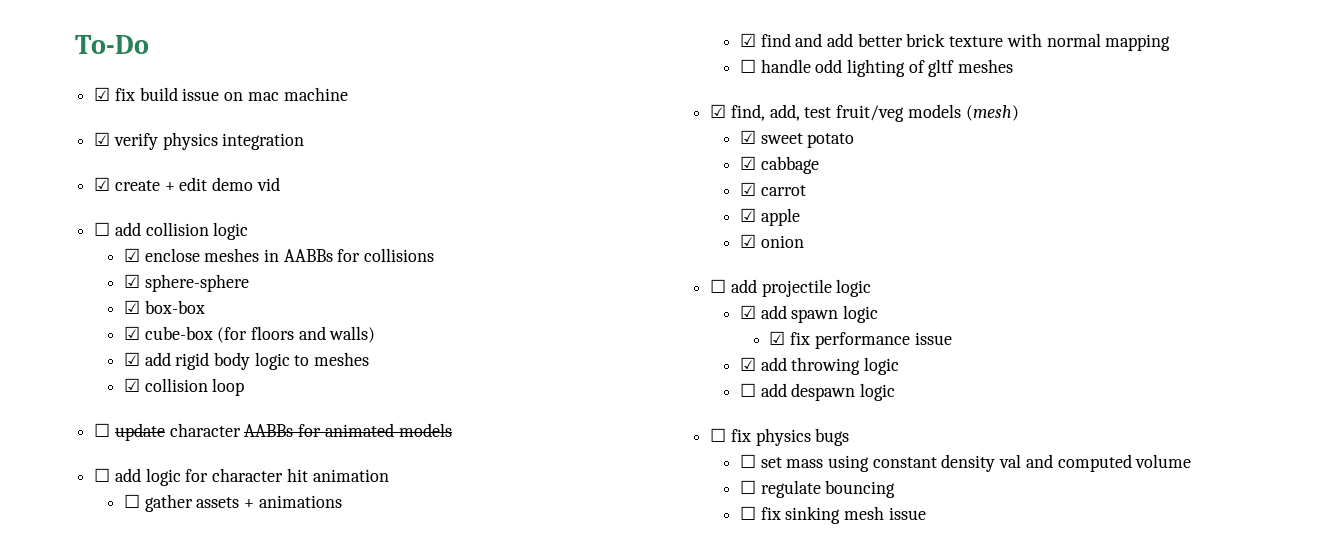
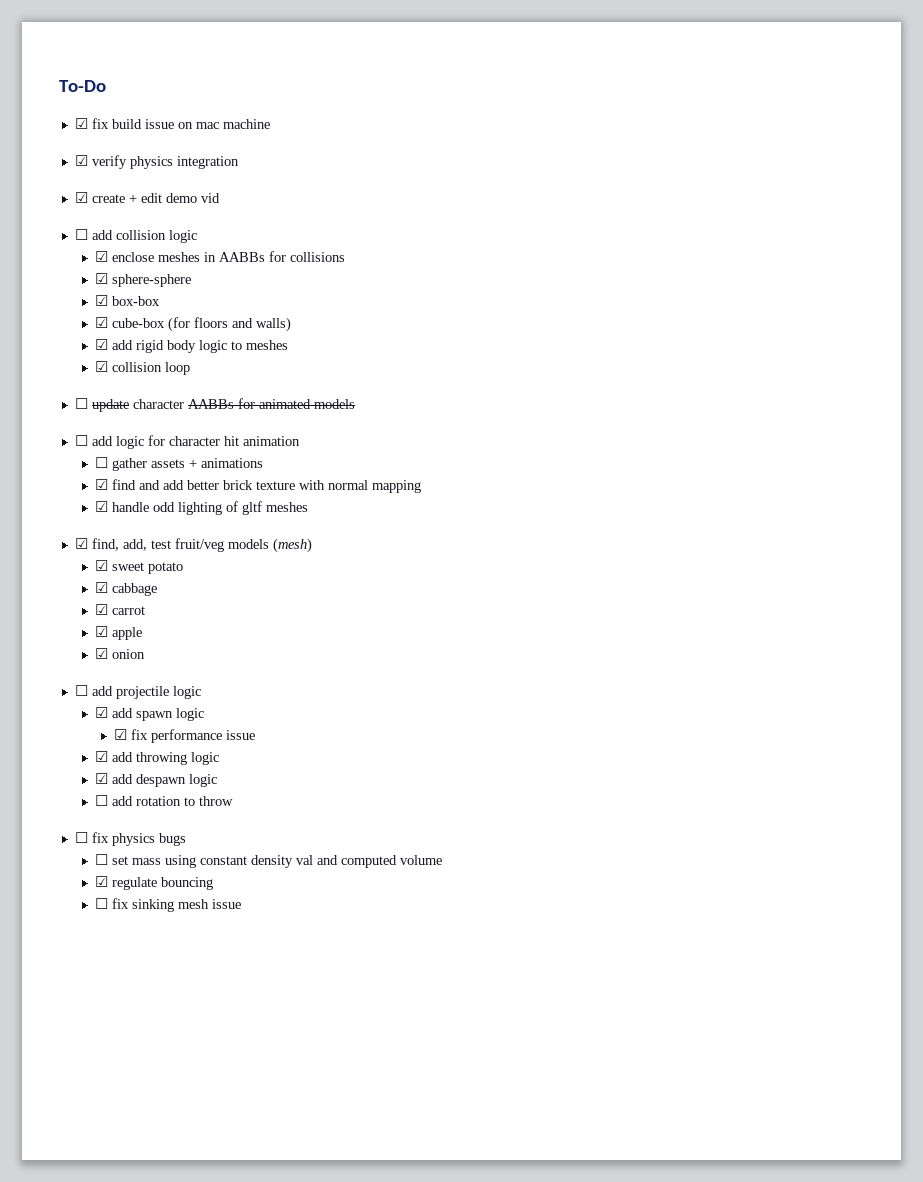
[739,59,756,73] ☐ -> [94,501,108,512] ☑
[739,383,756,397] ☐ -> [94,773,108,784] ☑
(895, 392) none -> [94,795,233,806] // ☐ add rotation to throw
[739,480,756,494] ☐ -> [94,876,108,887] ☑

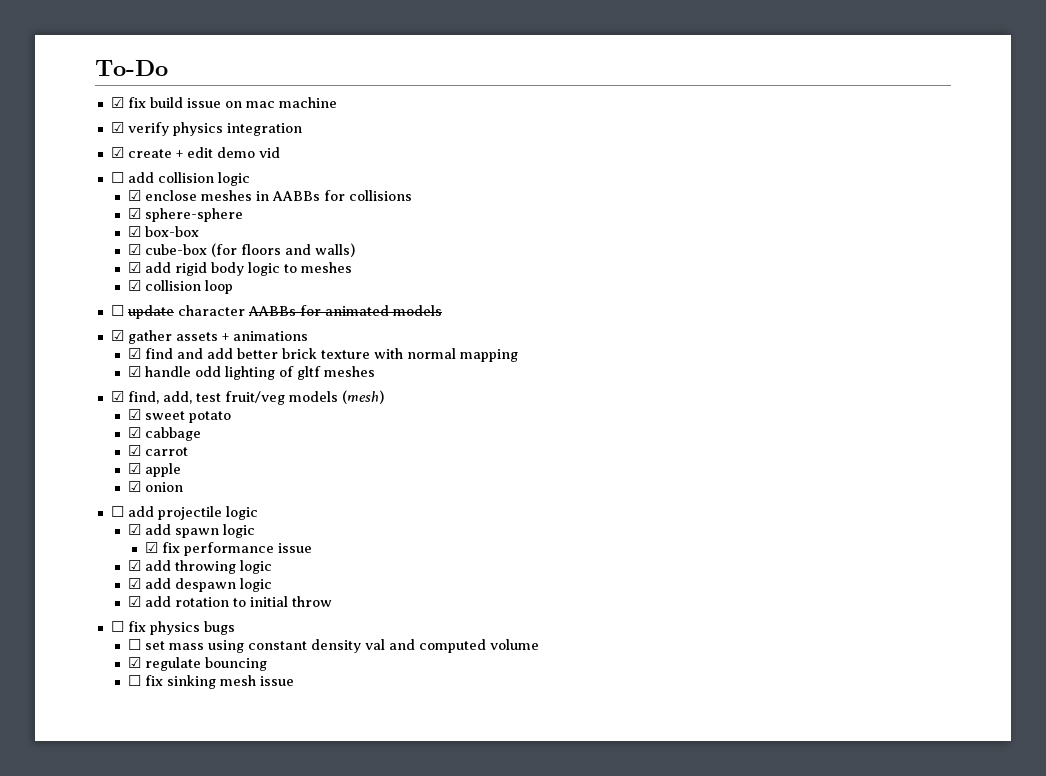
[74,435,300,449] [94,457,108,468] ☐ add logic for character hit animation // ☐ -> [110,330,124,341] ☑
[94,795,108,806] ☐ -> [128,596,142,607] ☑
(195, 801) none -> [250,596,289,607] initial

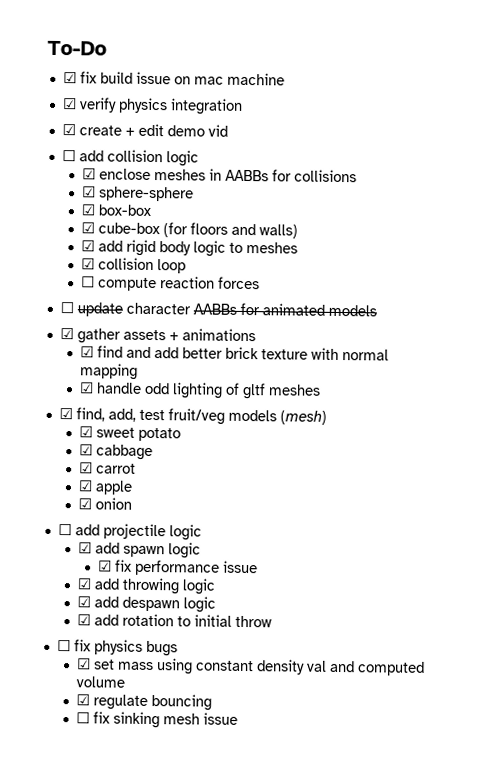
(234, 287) none -> [81,276,261,292] // ☐ compute reaction forces
[128,639,142,650] ☐ -> [77,658,92,670] ☑

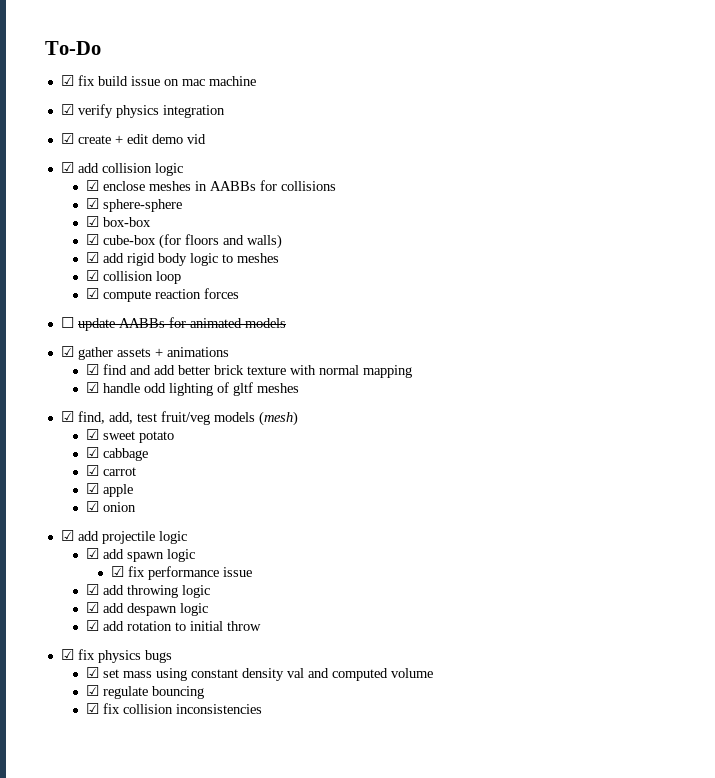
[61,150,76,162] ☐ -> [60,162,74,173] ☑
[81,276,96,288] ☐ -> [86,288,100,299] ☑
[125,302,191,315] character -> (115, 324) none
[57,524,72,536] ☐ -> [60,530,74,541] ☑
[56,640,71,652] ☐ -> [60,649,74,660] ☑
[76,711,239,729] ☐ fix sinking mesh issue -> [86,703,263,714] ☑ fix collision inconsistencies

